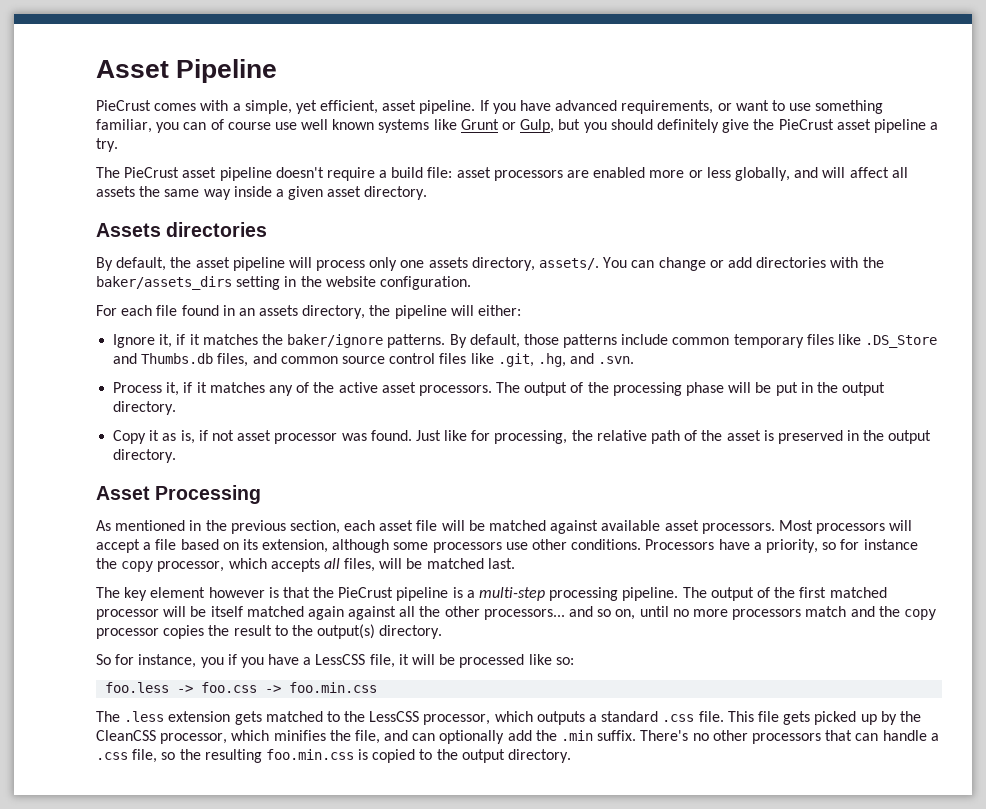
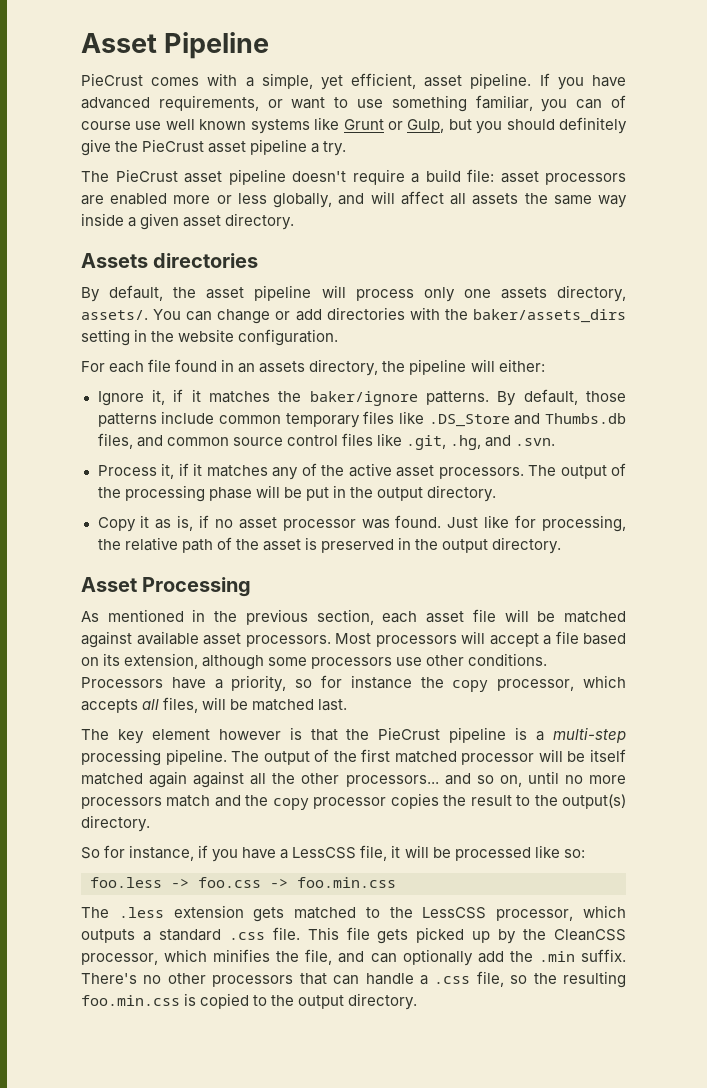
[211,430,234,441] not -> [214,519,233,528] no
[200,657,224,668] you -> (195, 853) none

